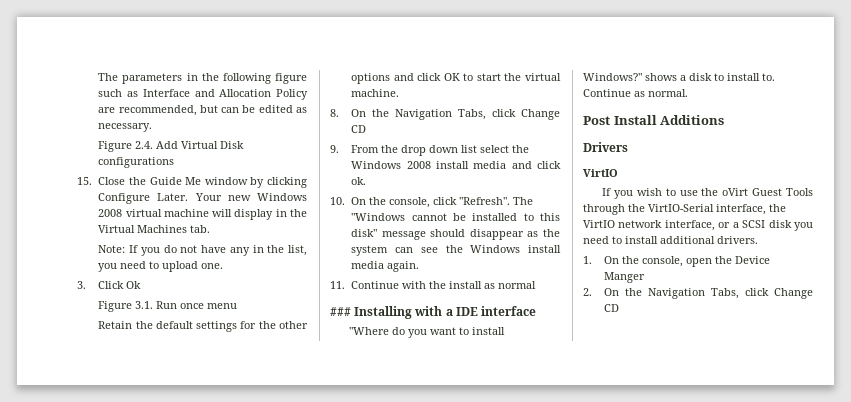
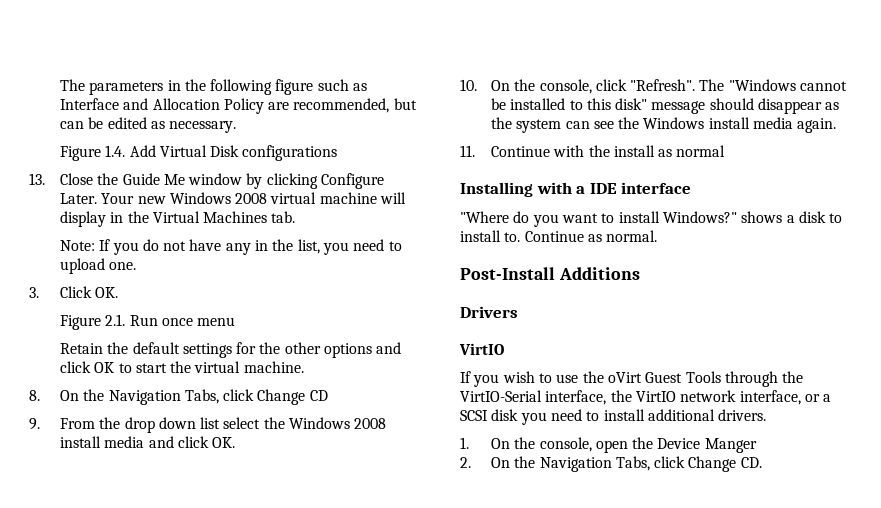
[135,141,154,149] 2.4. -> [105,145,126,157] 1.4.
[77,177,92,185] 15. -> [29,173,45,185] 13.
[126,281,142,289] [98,301,154,312] Ok // Figure 3.1. -> [95,287,119,298] [59,314,126,330] OK. // Figure 2.1.
[351,177,367,185] ok. -> [212,437,236,448] OK.
[330,307,351,316] ### -> (726, 151) none
[583,115,657,125] Post Install -> [460,267,555,280] Post-Install
[604,304,620,312] CD -> [740,457,762,468] CD.

